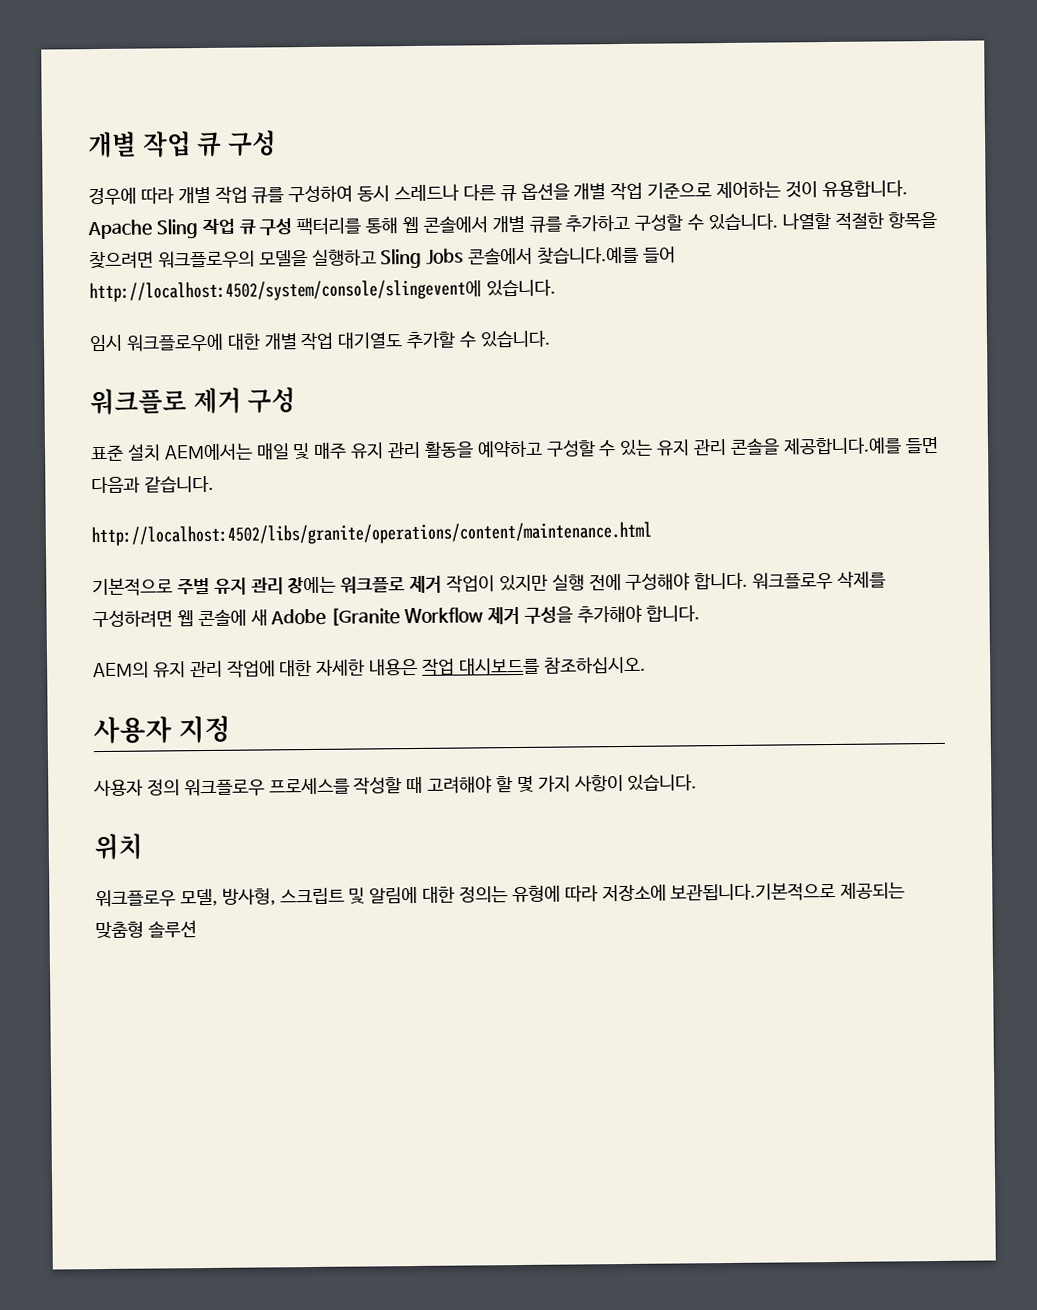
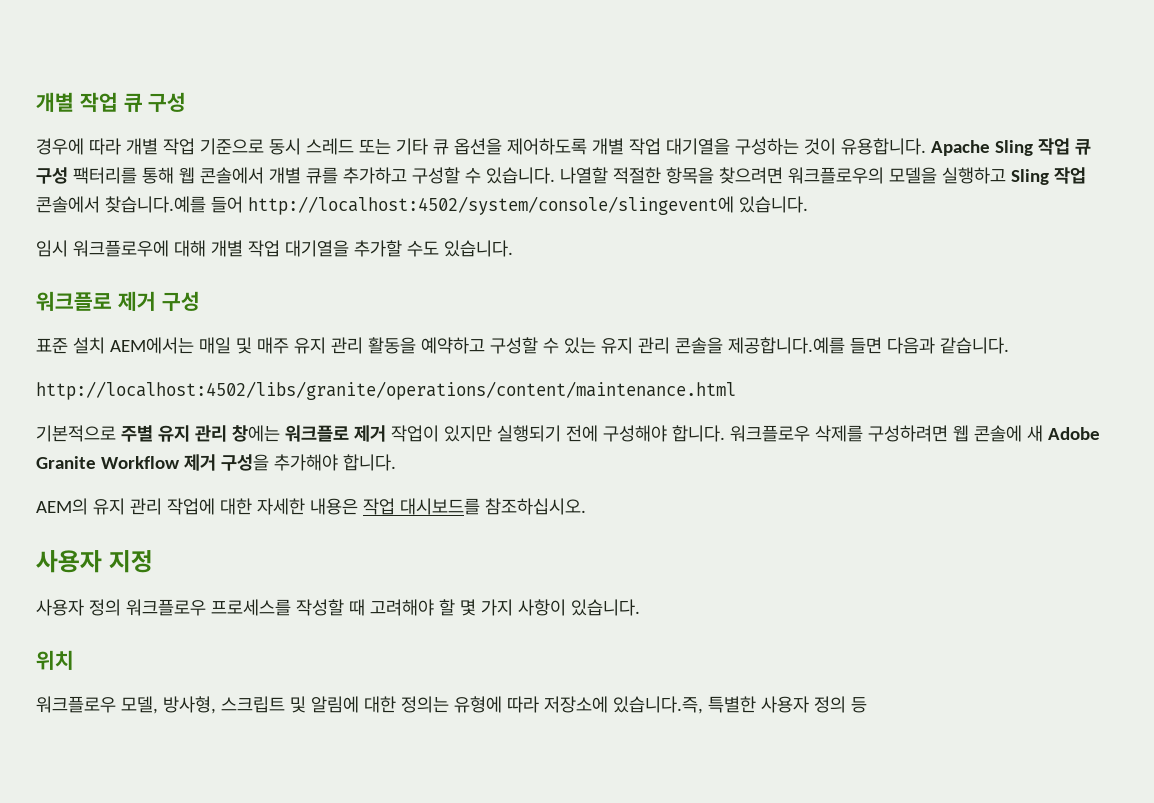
[251,183,496,204] 큐를 구성하여 동시 스레드나 다른 -> [199,138,428,155] 기준으로 동시 스레드 또는 기타
[573,181,782,201] 개별 작업 기준으로 제어하는 -> [506,138,799,155] 제어하도록 개별 작업 대기열을 구성하는
[426,248,465,265] Jobs -> [1053,167,1086,184] 작업
[226,331,478,351] 대한 개별 작업 대기열도 추가할 수 -> [173,240,439,257] 대해 개별 작업 대기열을 추가할 수도
[551,574,585,591] 실행 -> [496,425,561,442] 실행되기
[330,607,401,626] [Granite -> [36,456,96,469] Granite
[670,881,906,902] [95,920,197,939] 보관됩니다.기본적으로 제공되는 맞춤형 솔루션 -> [612,696,867,714] 있습니다.즉, 특별한 사용자 정의 등

